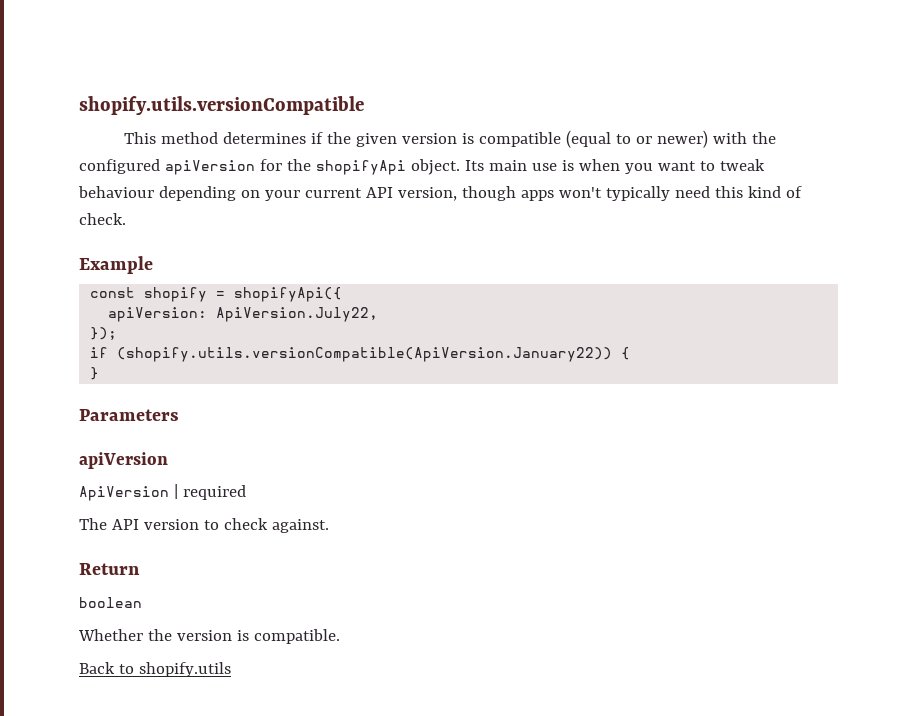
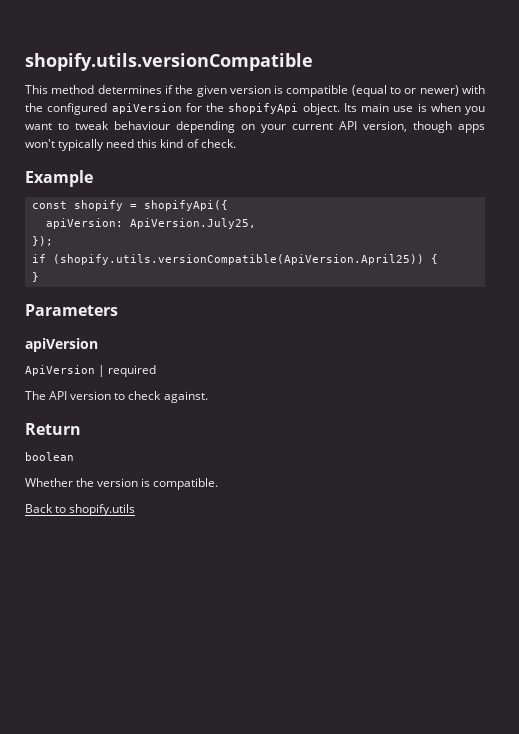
[216,307,379,322] ApiVersion.July22, -> [129,218,256,229] ApiVersion.July25,
[117,347,613,362] (shopify.utils.versionCompatible(ApiVersion.January22)) -> [52,254,424,265] (shopify.utils.versionCompatible(ApiVersion.April25))

